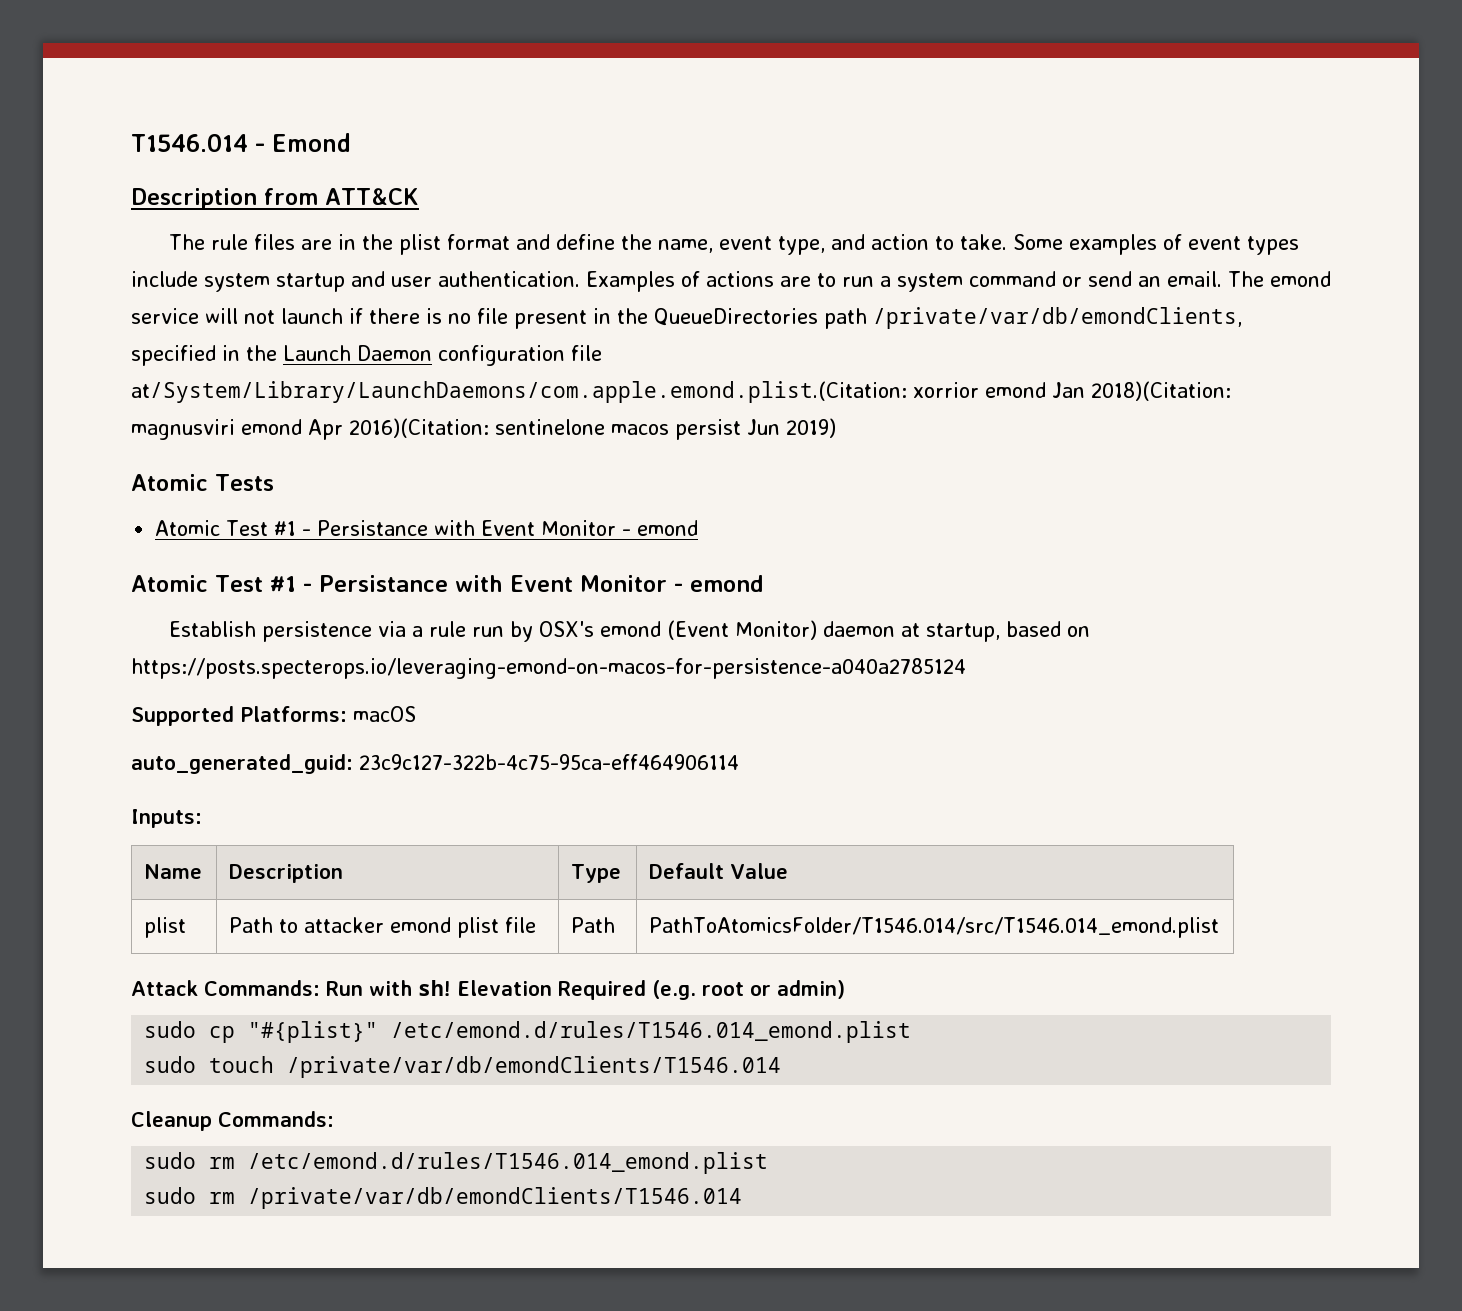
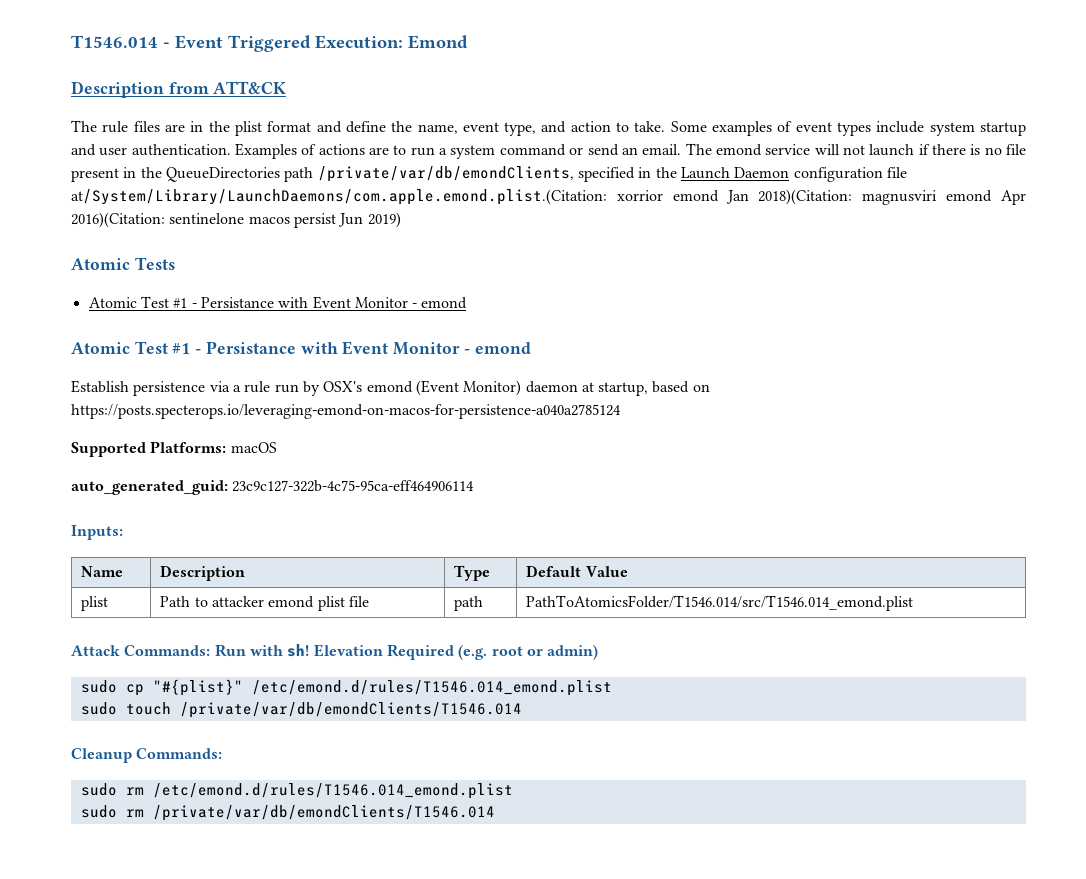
(265, 147) none -> [175,35,403,52] Event Triggered Execution:
[571,917,616,933] Path -> [454,596,484,611] path

